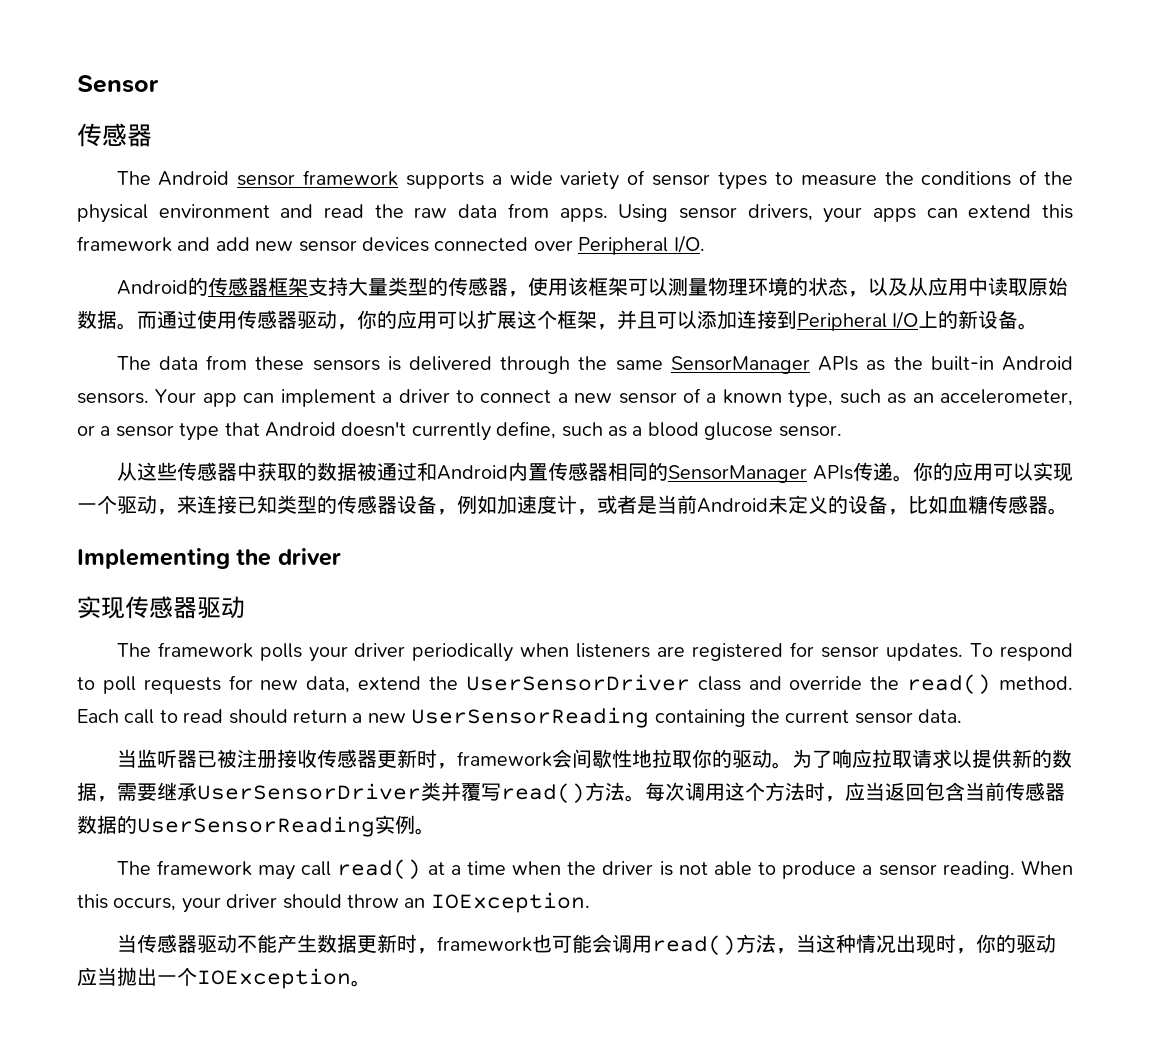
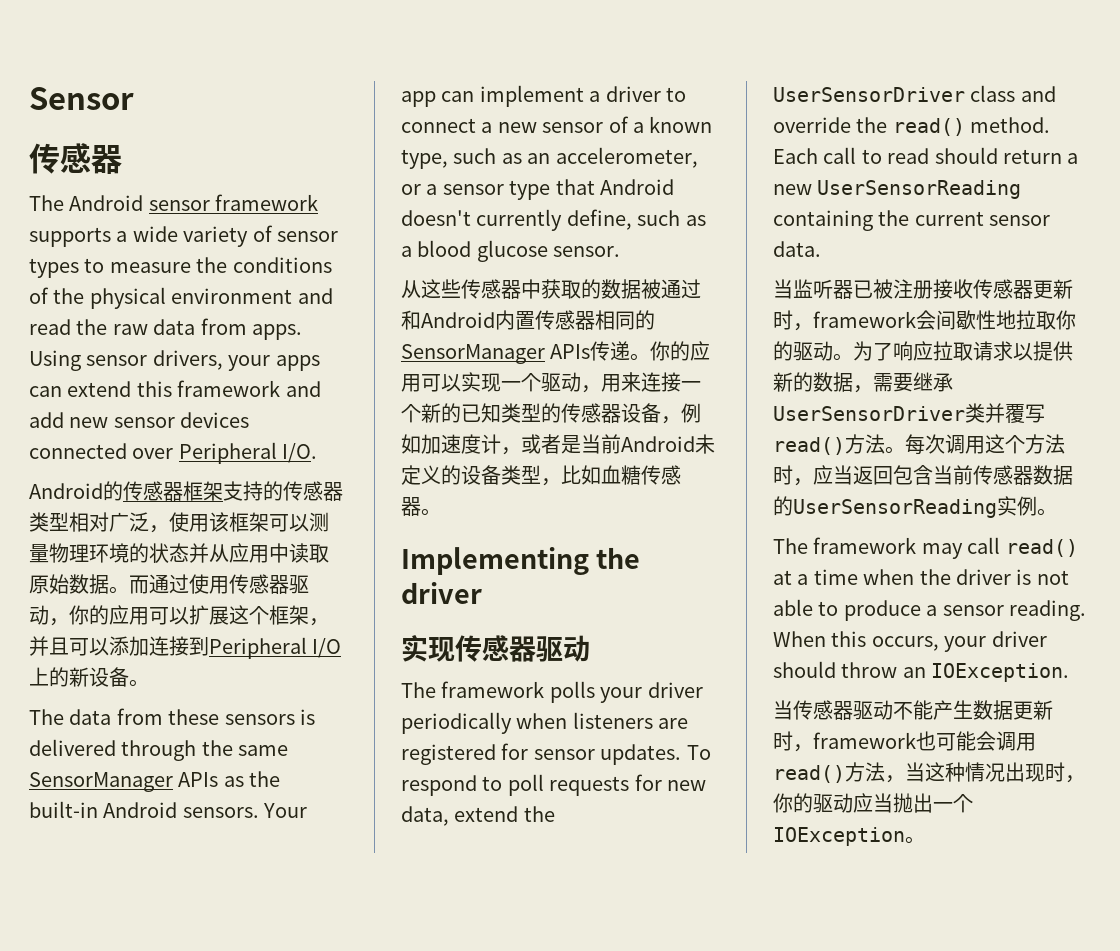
[347,277,508,296] 大量类型的传感器 -> [263,481,343,501] [29,512,149,532] 的传感器类型相对广泛
[847,277,908,297] ，以及 -> [189,543,209,563] 并
[177,495,237,514] 来连接 -> [601,372,701,392] [401,403,461,423] 用来连接一个新的
(888, 504) none -> [501,465,541,485] 类型

